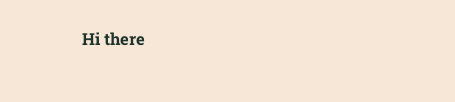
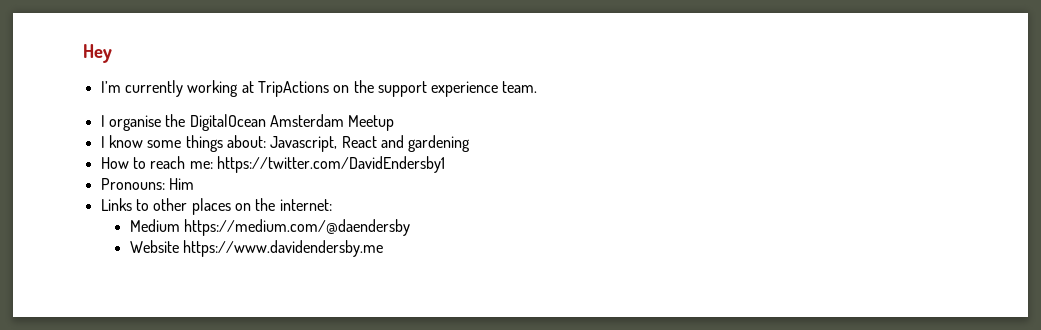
[82,32,146,46] Hi there -> [83,44,112,63] [100,80,538,97] [100,114,395,131] [100,135,471,152] [100,156,445,173] [100,178,194,190] [100,198,332,215] [129,219,411,236] [129,240,384,257] Hey // I’m currently working at TripActions on the support experience team. // I organise the DigitalOcean Amsterdam Meetup // I know some things about: Javascript, React and gardening // How to reach me: https://twitter.com/DavidEndersby1 // Pronouns: Him // Links to other places on the internet: // Medium https://medium.com/@daendersby // Website https://www.davidendersby.me

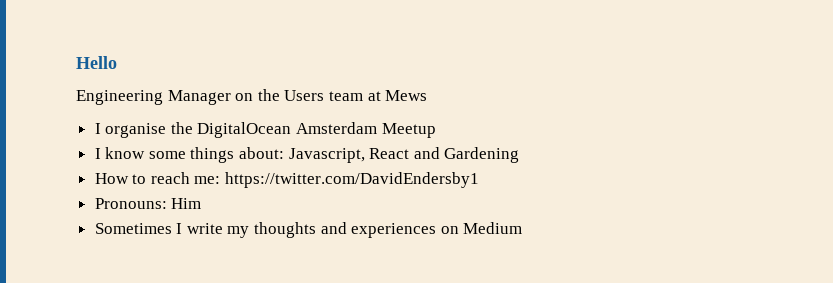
[83,44,112,63] [100,80,538,97] Hey // I’m currently working at TripActions on the support experience team. -> [76,56,117,69] [76,89,428,105] Hello // Engineering Manager on the Users team at Mews
[408,135,471,152] gardening -> [444,147,520,163] Gardening
[100,198,332,215] [129,219,411,236] [129,240,384,257] Links to other places on the internet: // Medium https://medium.com/@daendersby // Website https://www.davidendersby.me -> [94,222,523,238] Sometimes I write my thoughts and experiences on Medium

